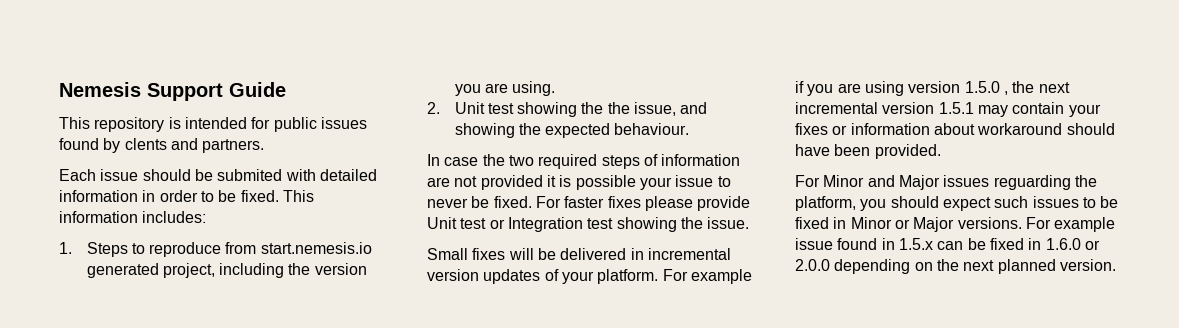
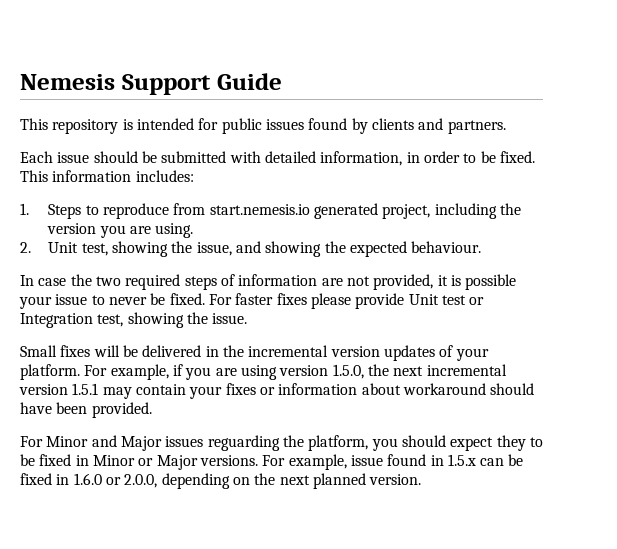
[124,138,167,150] clents -> [371,118,414,130] clients
[217,169,283,181] submited -> [161,151,227,163] submitted
[59,190,138,202] information -> [320,151,403,166] information,
[487,102,630,117] test showing the the -> [81,241,193,257] test, showing the
[480,175,543,190] provided -> [373,274,434,290] provided,
[587,218,614,229] test -> [97,314,124,327] test,
(644, 254) none -> [222,345,244,357] the
[690,269,752,284] example -> [110,364,169,380] example,
[964,81,1008,95] 1.5.0 , -> [332,364,364,379] 1.5.0,
[994,196,1079,208] such issues -> [496,435,526,451] they
[1054,217,1116,232] example -> [288,454,347,470] example,
[795,259,830,271] 2.0.0 -> [124,474,158,488] 2.0.0,

